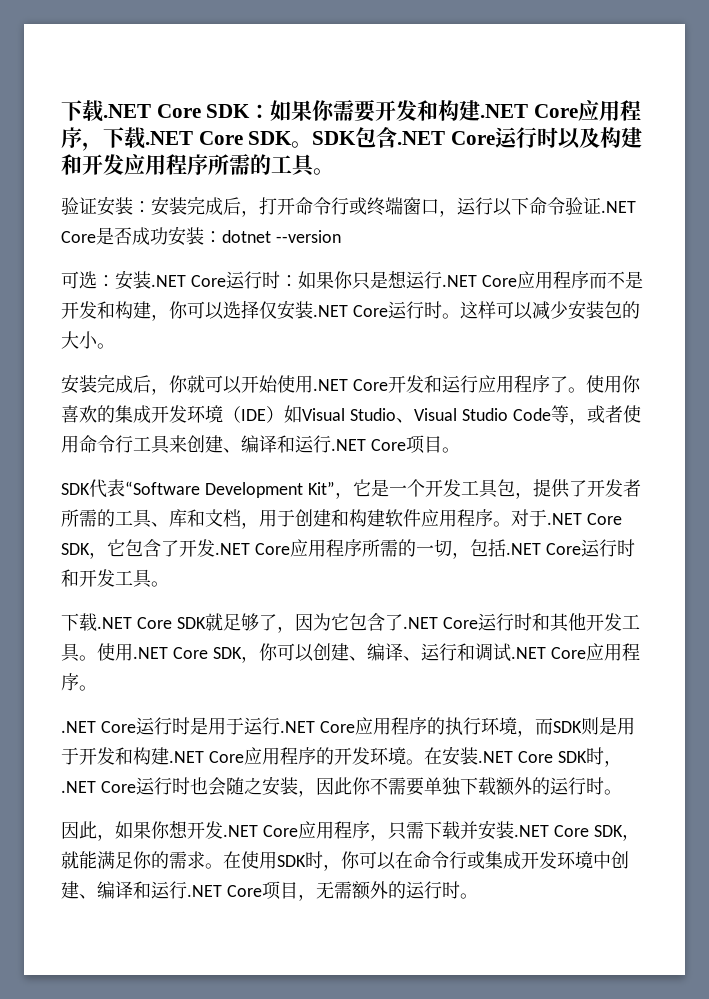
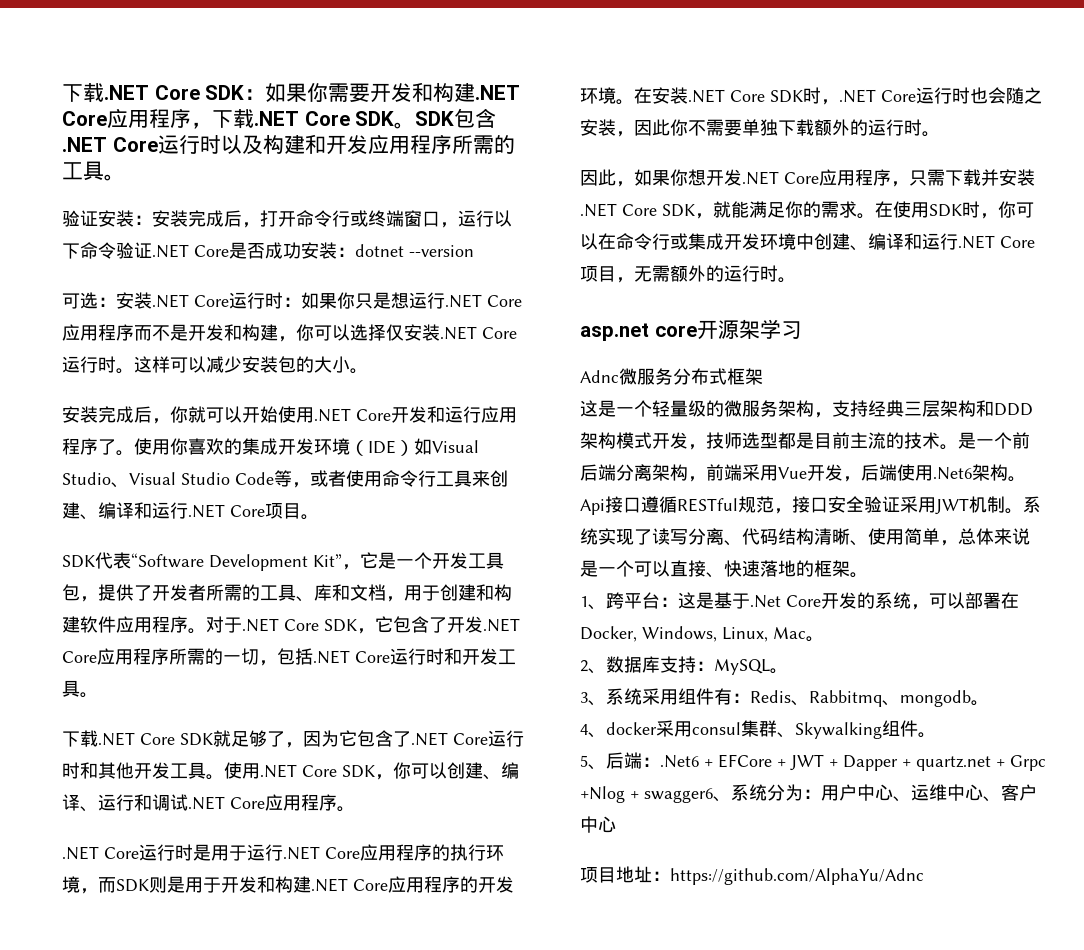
(478, 896) none -> [580,319,802,341] [580,368,763,385] [580,400,1033,418] [580,432,1030,450] [580,464,1026,482] [580,496,1041,515] [580,528,1030,546] [580,560,868,578] [580,592,1019,610] [580,626,824,642] [580,656,788,675] [580,688,989,707] [580,720,936,739] [580,752,1046,771] [580,784,1037,803] [580,816,616,833] [580,866,924,885] // asp.net core开源架学习 // Adnc微服务分布式框架 // 这是一个轻量级的微服务架构，支持经典三层架构和DDD架构模式开发，技师选型都是目前主流的技术。是一个前后端分离架构，前端采用Vue开发，后端使用.Net6架构。Api接口遵循RESTful规范，接口安全验证采用JWT机制。系统实现了读写分离、代码结构清晰、使用简单，总体来说是一个可以直接、快速落地的框架。 // 1、跨平台：这是基于.Net Core开发的系统，可以部署在Docker, Windows, Linux, Mac。 // 2、数据库支持：MySQL。 // 3、系统采用组件有：Redis、Rabbitmq、mongodb。 // 4、docker采用consul集群、Skywalking组件。 // 5、后端：.Net6 + EFCore + JWT + Dapper + quartz.net + Grpc +Nlog + swagger6、系统分为：用户中心、运维中心、客户中心 // 项目地址：https://github.com/AlphaYu/Adnc

